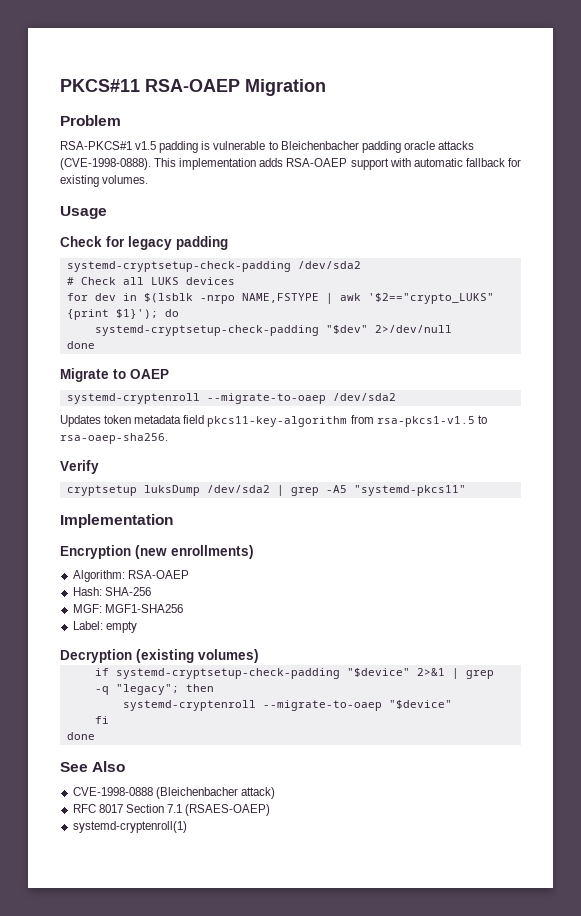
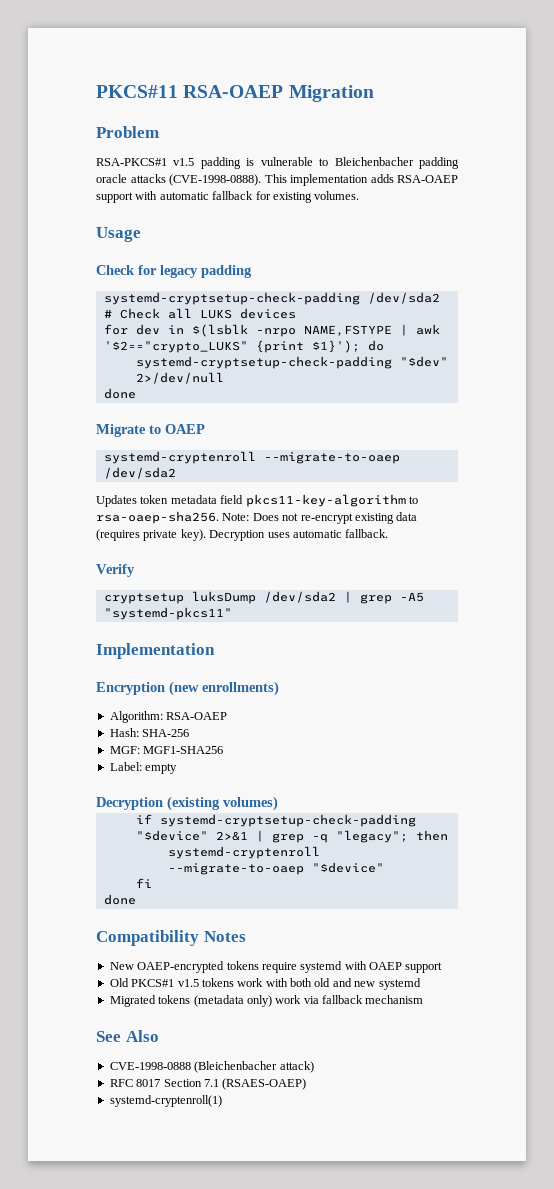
[350,415,475,427] from rsa-pkcs1-v1.5 -> (406, 500) none
(168, 438) none -> [222,512,418,524] [96,529,389,541] Note: Does not re-encrypt existing data (requires private key). Decryption uses automatic fallback.
(95, 736) none -> [96,930,246,946] [109,961,443,973] [109,978,421,990] [109,995,424,1007] // Compatibility Notes // New OAEP-encrypted tokens require systemd with OAEP support // Old PKCS#1 v1.5 tokens work with both old and new systemd // Migrated tokens (metadata only) work via fallback mechanism

